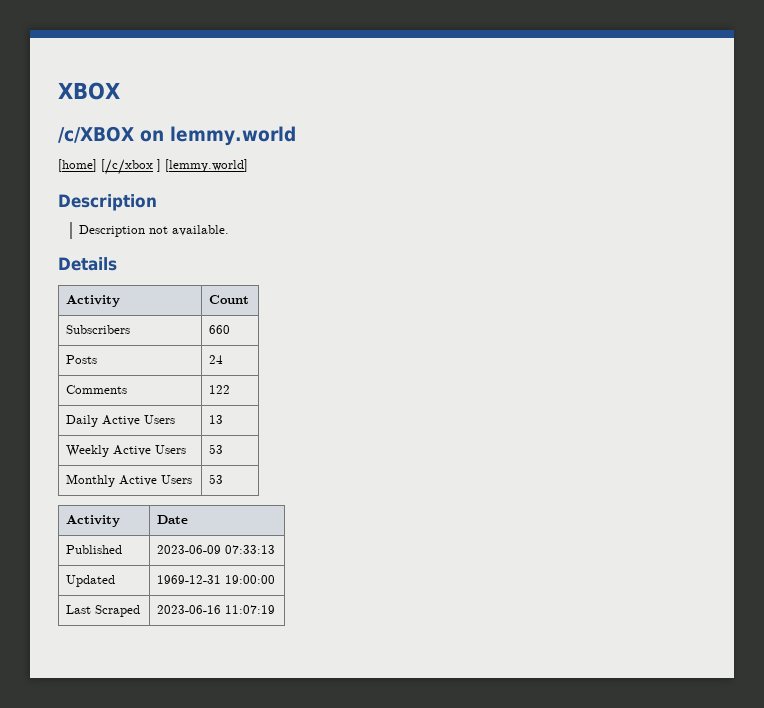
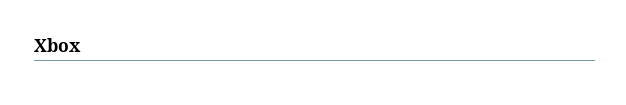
[58,82,120,100] [58,126,296,146] [58,159,248,175] [58,194,157,211] [78,225,229,237] [58,257,117,271] [65,295,120,307] [208,295,249,304] [65,325,130,334] [208,325,230,334] [65,355,97,364] [208,355,223,364] [65,385,127,394] [208,385,230,394] [65,415,175,427] [208,415,223,424] [65,445,186,457] [208,444,223,454] [65,474,192,487] [208,474,223,484] [65,515,120,527] [156,515,188,524] [65,545,122,554] [156,545,275,554] [65,575,115,587] [156,575,275,584] [65,605,140,617] [156,605,275,614] XBOX // /c/XBOX on lemmy.world // [home] [/c/xbox ] [lemmy.world] // Description // Description not available. // Details // Activity | Count // Subscribers | 660 // Posts | 24 // Comments | 122 // Daily Active Users | 13 // Weekly Active Users | 53 // Monthly Active Users | 53 // Activity | Date // Published | 2023-06-09 07:33:13 // Updated | 1969-12-31 19:00:00 // Last Scraped | 2023-06-16 11:07:19 -> [34,38,81,52] Xbox

